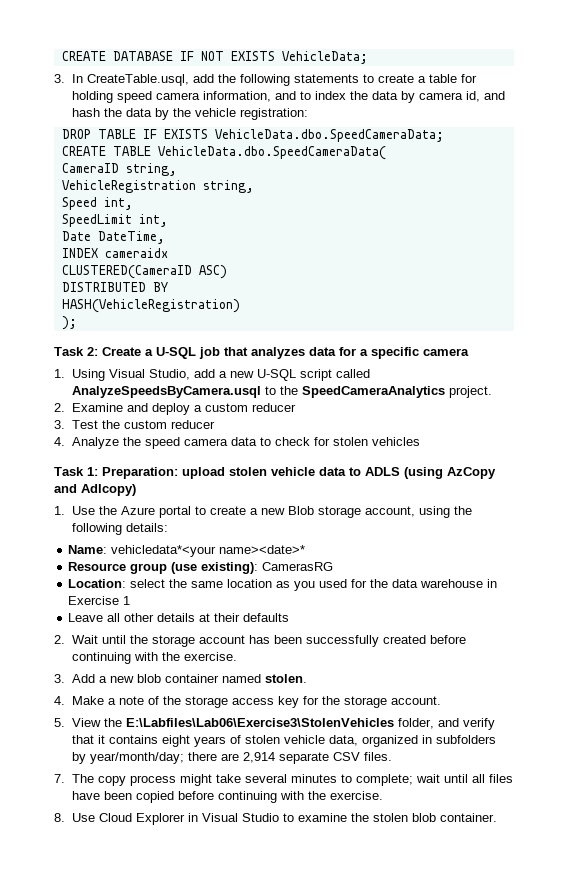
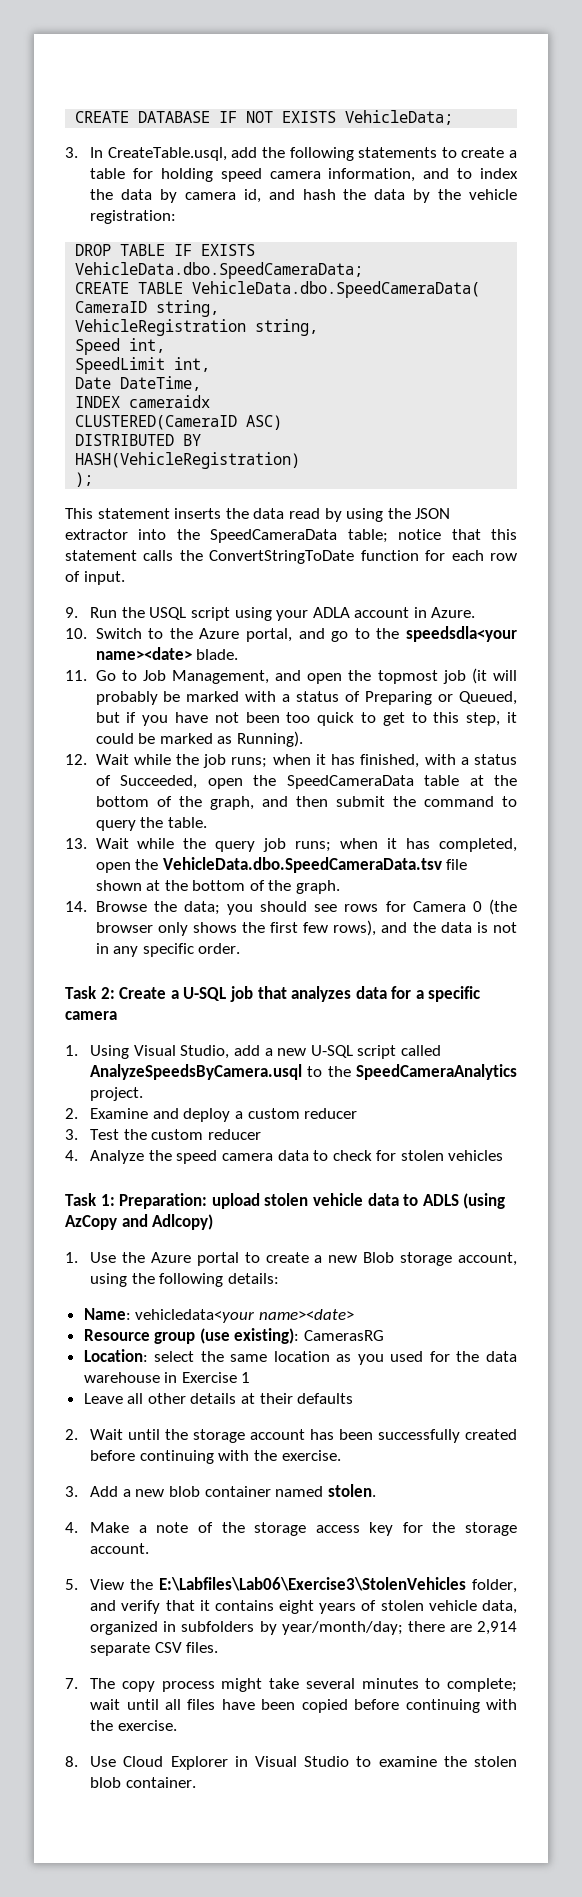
(77, 323) none -> [65,508,451,522] [65,529,517,543] [65,550,517,564] [65,571,125,585] [65,607,476,621] [65,626,517,642] [95,647,239,660] [65,668,517,684] [95,691,518,705] [95,712,518,726] [95,731,303,747] [65,754,517,768] [95,775,517,789] [95,796,517,810] [95,817,207,831] [65,838,517,852] [95,857,468,873] [95,880,341,894] [65,899,517,915] [95,920,517,936] [95,943,241,957] // This statement inserts the data read by using the JSON extractor into the SpeedCameraData table; notice that this statement calls the ConvertStringToDate function for each row of input. // 9. Run the USQL script using your ADLA account in Azure. // 10. Switch to the Azure portal, and go to the speedsdla<your name><date> blade. // 11. Go to Job Management, and open the topmost job (it will probably be marked with a status of Preparing or Queued, but if you have not been too quick to get to this step, it could be marked as Running). // 12. Wait while the job runs; when it has finished, with a status of Succeeded, open the SpeedCameraData table at the bottom of the graph, and then submit the command to query the table. // 13. Wait while the query job runs; when it has completed, open the VehicleData.dbo.SpeedCameraData.tsv file shown at the bottom of the graph. // 14. Browse the data; you should see rows for Camera 0 (the browser only shows the first few rows), and the data is not in any specific order.
[111,545,306,557] vehicledata*<your name><date>* -> [135,1309,354,1323] vehicledata<your name><date>

